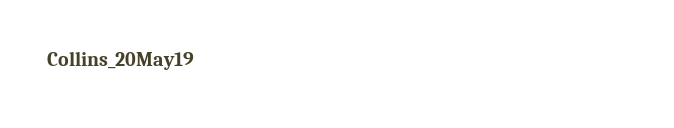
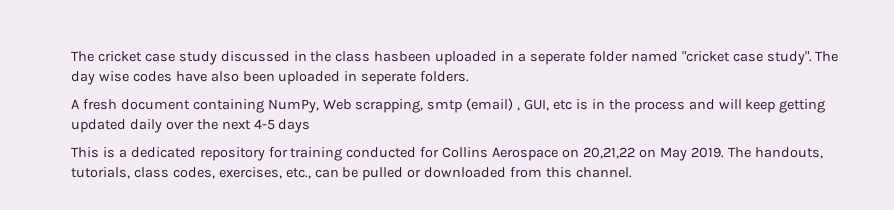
[47,51,194,70] Collins_20May19 -> [71,51,839,65] [71,71,470,85] [71,98,826,113] [71,119,311,133] [71,147,823,161] [71,167,632,181] The cricket case study discussed in the class hasbeen uploaded in a seperate folder named "cricket case study". The day wise codes have also been uploaded in seperate folders. // A fresh document containing NumPy, Web scrapping, smtp (email) , GUI, etc is in the process and will keep getting updated daily over the next 4-5 days // This is a dedicated repository for training conducted for Collins Aerospace on 20,21,22 on May 2019. The handouts, tutorials, class codes, exercises, etc., can be pulled or downloaded from this channel.

